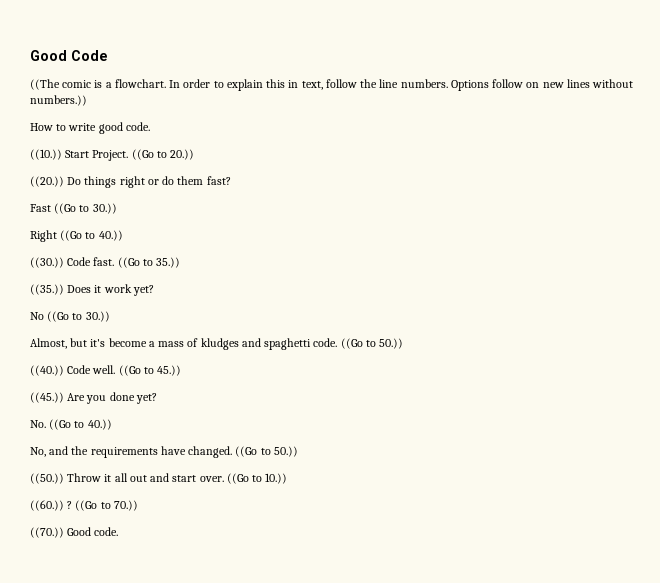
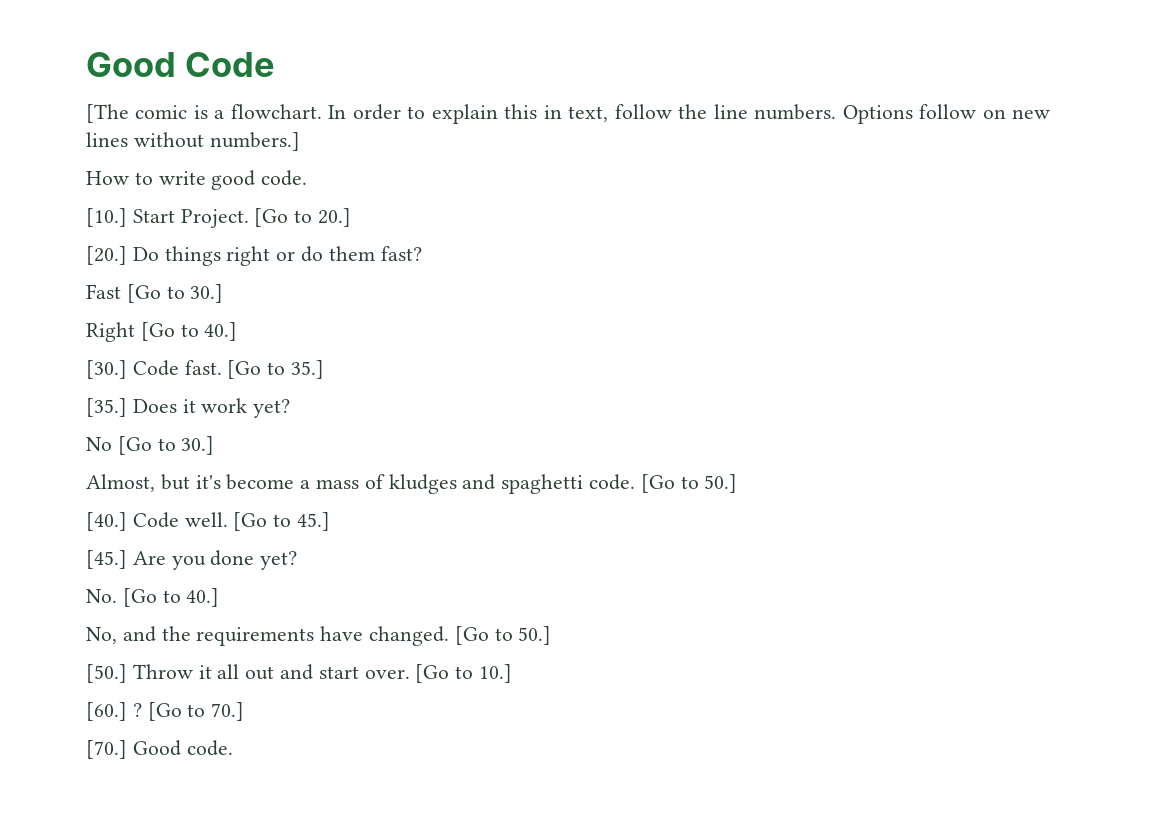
[30,79,60,90] ((The -> [86,104,129,123] [The
[30,95,87,106] numbers.)) -> [209,132,300,151] numbers.]
[30,149,62,160] ((10.)) -> [86,208,127,227] [10.]
[131,149,195,160] [30,176,64,187] ((Go to 20.)) // ((20.)) -> [254,208,352,227] [86,246,127,265] [Go to 20.] // [20.]
[54,203,117,214] [30,230,123,242] [30,257,181,268] [30,284,64,295] ((Go to 30.)) // Right ((Go to 40.)) // ((30.)) Code fast. ((Go to 35.)) // ((35.)) -> [126,284,224,303] [86,322,238,342] [86,360,325,379] [86,398,127,417] [Go to 30.] // Right [Go to 40.] // [30.] Code fast. [Go to 35.] // [35.]
[47,311,110,322] ((Go to 30.)) -> [117,436,215,455] [Go to 30.]
[340,338,404,349] [30,365,182,376] [30,392,64,403] ((Go to 50.)) // ((40.)) Code well. ((Go to 45.)) // ((45.)) -> [640,474,738,493] [86,512,331,531] [86,550,127,569] [Go to 50.] // [40.] Code well. [Go to 45.] // [45.]
[49,419,112,430] ((Go to 40.)) -> [122,588,220,607] [Go to 40.]
[235,446,298,457] [30,473,64,484] ((Go to 50.)) // ((50.)) -> [454,626,552,645] [86,664,127,683] [Go to 50.] // [50.]
[226,473,288,484] [30,500,138,511] [30,527,64,538] ((Go to 10.)) // ((60.)) ? ((Go to 70.)) // ((70.)) -> [415,664,513,683] [86,702,245,721] [86,740,127,759] [Go to 10.] // [60.] ? [Go to 70.] // [70.]

